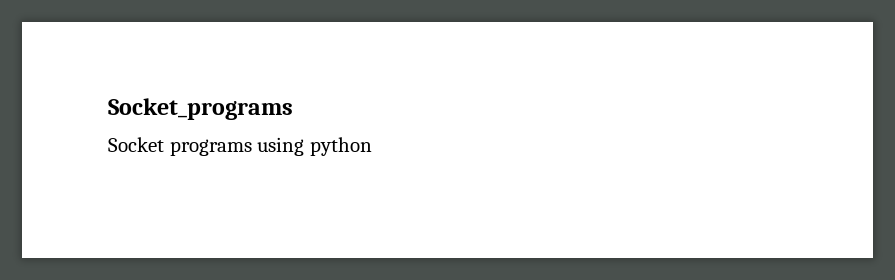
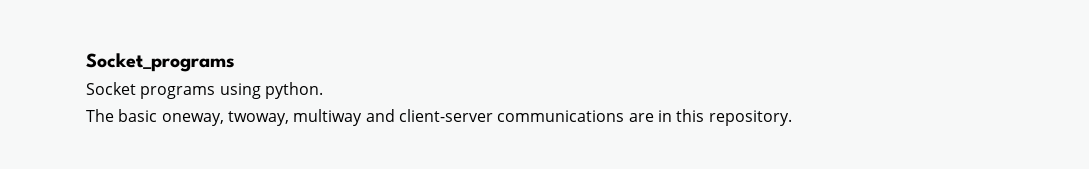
[309,137,372,156] python -> [264,82,323,99] [86,109,792,126] python. // The basic oneway, twoway, multiway and client-server communications are in this repository.

